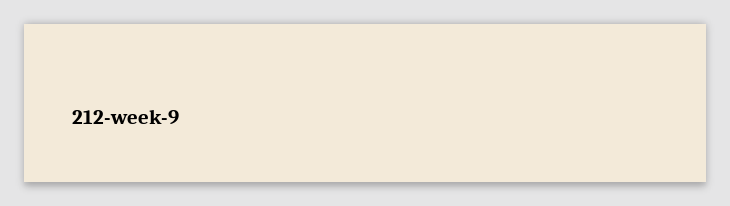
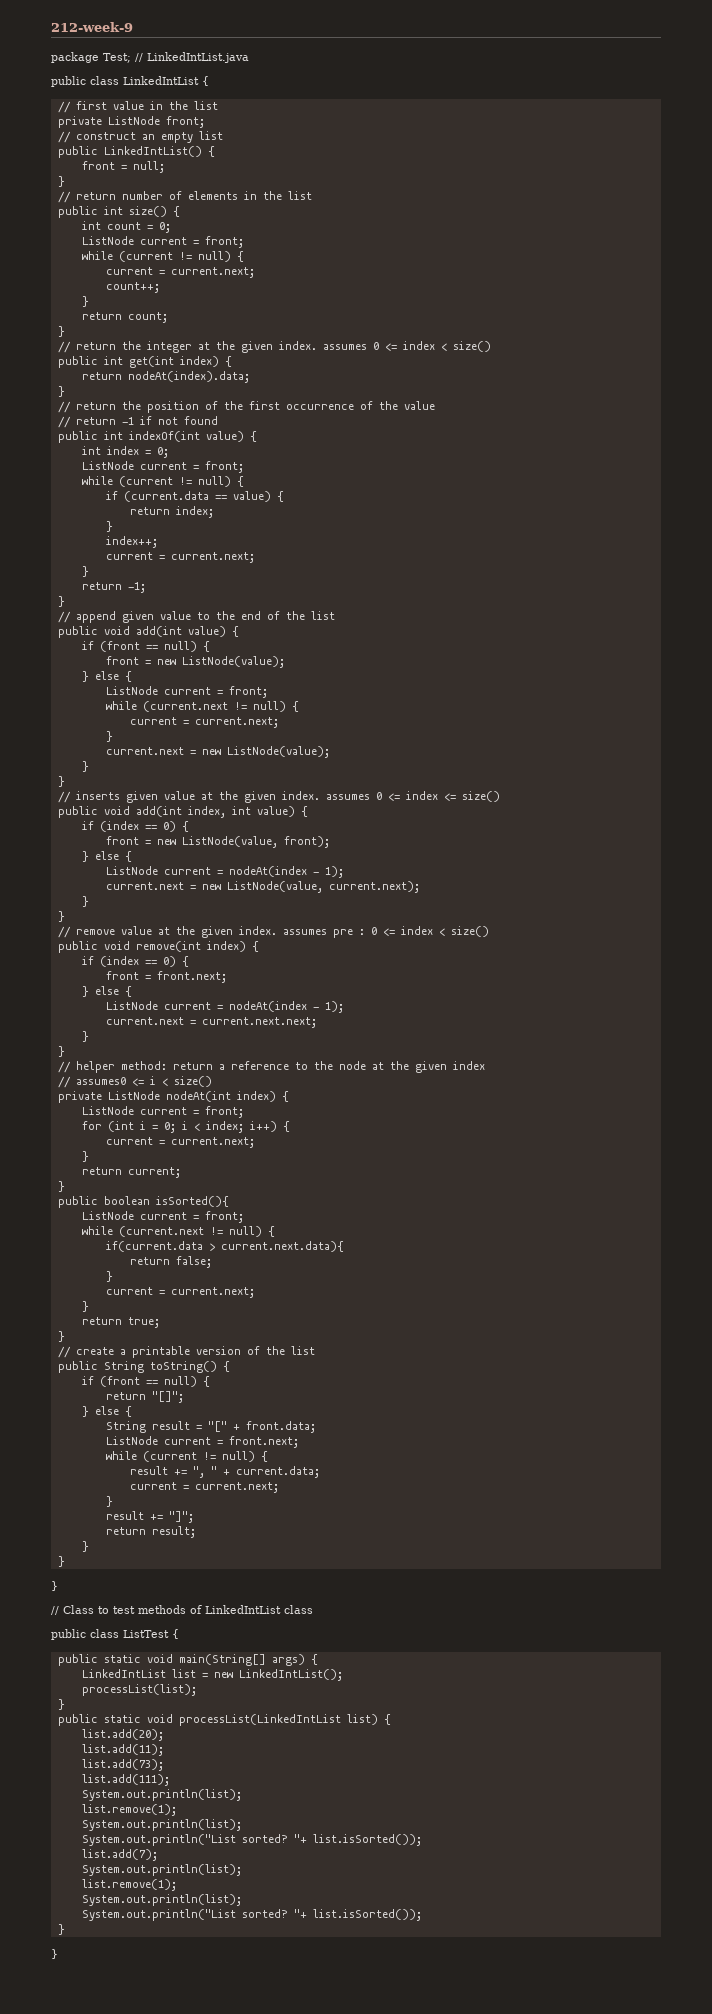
(179, 117) none -> [51,52,249,63] [51,76,209,87] [57,101,218,113] [57,116,205,128] [57,131,223,143] [57,146,215,158] [81,161,165,173] [57,176,65,187] [57,191,312,203] [57,206,180,218] [81,221,171,233] [81,236,244,248] [81,251,244,262] [105,267,255,278] [105,282,160,293] [81,296,89,307] [81,312,168,323] [57,326,65,337] [57,341,491,353] [57,356,232,368] [81,371,250,383] [57,386,65,397] [57,401,435,413] [57,416,218,428] [57,431,257,443] [81,446,169,458] [81,461,244,473] [81,476,244,487] [105,491,284,502] [129,506,214,518] [105,521,113,532] [105,536,158,548] [105,552,255,563] [81,566,89,577] [81,582,146,593] [57,596,65,607] [57,611,335,623] [57,626,239,638] [81,641,210,652] [105,656,285,668] [81,671,132,682] [105,686,268,698] [105,701,299,712] [129,717,279,728] [105,731,113,742] [105,746,330,758] [81,761,89,772] [57,776,65,787] [57,791,500,803] [57,806,308,818] [81,821,189,832] [105,836,330,848] [81,851,132,862] [105,866,344,878] [105,881,420,893] [81,896,89,907] [57,911,65,922] [57,926,489,938] [57,941,259,953] [81,956,189,967] [105,971,227,983] [81,986,132,997] [105,1001,344,1013] [105,1017,317,1028] [81,1031,89,1042] [57,1046,65,1057] [57,1061,485,1073] [57,1076,212,1088] [57,1091,289,1103] [81,1106,244,1118] [81,1121,290,1133] [105,1137,255,1148] [81,1151,89,1162] [81,1167,181,1178] [57,1181,65,1192] [57,1196,229,1208] [81,1211,244,1223] [81,1226,275,1237] [105,1241,344,1252] [129,1256,212,1268] [105,1271,113,1282] [105,1287,255,1298] [81,1301,89,1312] [81,1317,160,1328] [57,1331,65,1342] [57,1346,315,1358] [57,1361,230,1373] [81,1376,210,1387] [105,1391,184,1403] [81,1406,132,1417] [105,1421,316,1433] [105,1436,299,1448] [105,1451,268,1462] [129,1466,320,1478] [129,1482,279,1493] [105,1496,113,1507] [105,1511,194,1523] [105,1526,196,1538] [81,1541,89,1552] [57,1556,65,1567] [51,1581,58,1591] [51,1605,313,1615] [51,1629,179,1640] [57,1654,318,1666] [81,1669,343,1681] [81,1684,197,1696] [57,1699,65,1710] [57,1714,391,1726] [81,1729,164,1741] [81,1744,164,1756] [81,1759,164,1771] [81,1774,170,1786] [81,1789,242,1801] [81,1804,177,1816] [81,1819,242,1831] [81,1834,422,1846] [81,1849,158,1861] [81,1864,242,1876] [81,1879,177,1891] [81,1894,242,1906] [81,1909,422,1921] [57,1924,65,1935] [51,1949,58,1959] // package Test; // LinkedIntList.java // public class LinkedIntList { // // first value in the list // private ListNode front; // // construct an empty list // public LinkedIntList() { // front = null; // } // // return number of elements in the list // public int size() { // int count = 0; // ListNode current = front; // while (current != null) { // current = current.next; // count++; // } // return count; // } // // return the integer at the given index. assumes 0 <= index < size() // public int get(int index) { // return nodeAt(index).data; // } // // return the position of the first occurrence of the value // // return -1 if not found // public int indexOf(int value) { // int index = 0; // ListNode current = front; // while (current != null) { // if (current.data == value) { // return index; // } // index++; // current = current.next; // } // return -1; // } // // append given value to the end of the list // public void add(int value) { // if (front == null) { // front = new ListNode(value); // } else { // ListNode current = front; // while (current.next != null) { // current = current.next; // } // current.next = new ListNode(value); // } // } // // inserts given value at the given index. assumes 0 <= index <= size() // public void add(int index, int value) { // if (index == 0) { // front = new ListNode(value, front); // } else { // ListNode current = nodeAt(index - 1); // current.next = new ListNode(value, current.next); // } // } // // remove value at the given index. assumes pre : 0 <= index < size() // public void remove(int index) { // if (index == 0) { // front = front.next; // } else { // ListNode current = nodeAt(index - 1); // current.next = current.next.next; // } // } // // helper method: return a reference to the node at the given index // // assumes0 <= i < size() // private ListNode nodeAt(int index) { // ListNode current = front; // for (int i = 0; i < index; i++) { // current = current.next; // } // return current; // } // public boolean isSorted(){ // ListNode current = front; // while (current.next != null) { // if(current.data > current.next.data){ // return false; // } // current = current.next; // } // return true; // } // // create a printable version of the list // public String toString() { // if (front == null) { // return "[]"; // } else { // String result = "[" + front.data; // ListNode current = front.next; // while (current != null) { // result += ", " + current.data; // current = current.next; // } // result += "]"; // return result; // } // } // } // // Class to test methods of LinkedIntList class // public class ListTest { // public static void main(String[] args) { // LinkedIntList list = new LinkedIntList(); // processList(list); // } // public static void processList(LinkedIntList list) { // list.add(20); // list.add(11); // list.add(73); // list.add(111); // System.out.println(list); // list.remove(1); // System.out.println(list); // System.out.println("List sorted? "+ list.isSorted()); // list.add(7); // System.out.println(list); // list.remove(1); // System.out.println(list); // System.out.println("List sorted? "+ list.isSorted()); // } // }

